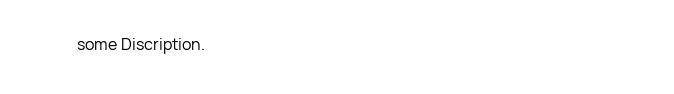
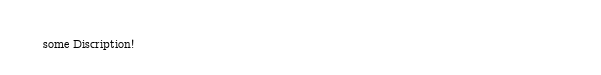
[121,38,206,54] Discription. -> [73,39,134,50] Discription!

